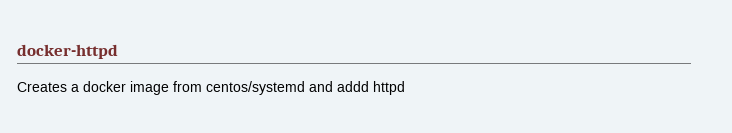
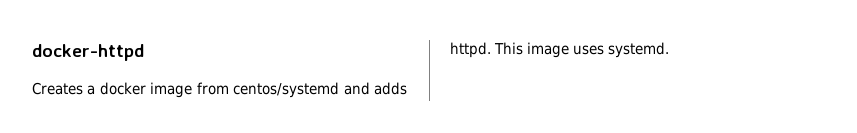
[337,81,405,95] addd httpd -> [374,82,408,95] [450,42,670,58] adds httpd. This image uses systemd.

